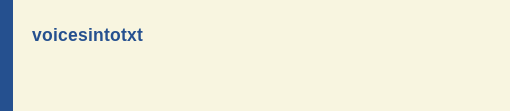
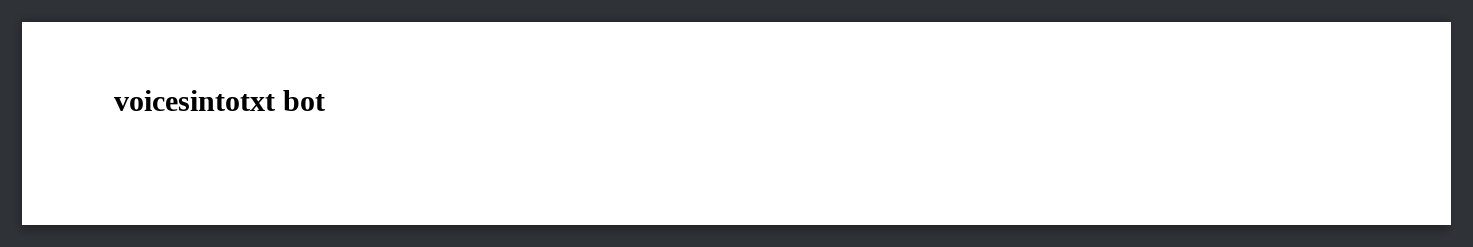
(143, 34) none -> [283,90,326,111] bot

